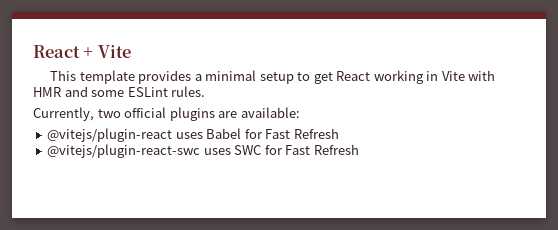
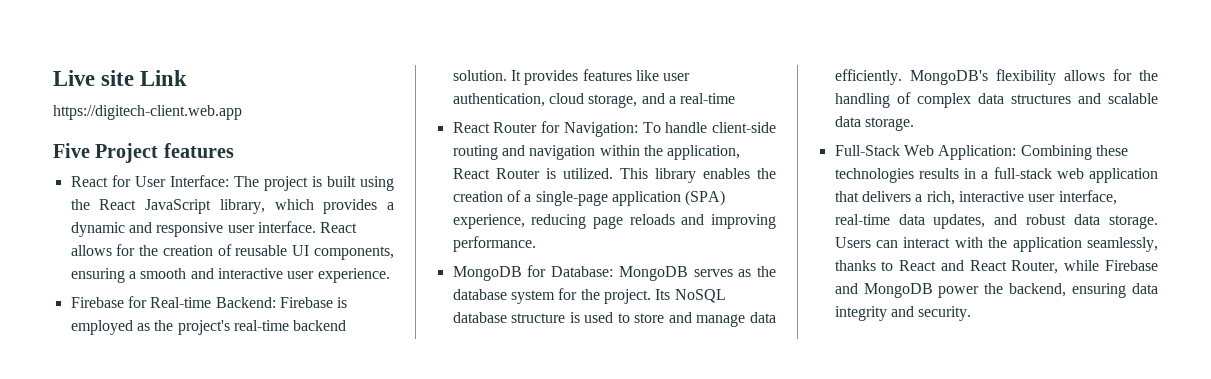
[33,45,131,58] [50,70,496,84] [33,86,206,97] [33,107,300,121] [47,128,339,142] [47,144,359,158] React + Vite // This template provides a minimal setup to get React working in Vite with HMR and some ESLint rules. // Currently, two official plugins are available: // @vitejs/plugin-react uses Babel for Fast Refresh // @vitejs/plugin-react-swc uses SWC for Fast Refresh -> [53,70,188,86] [53,105,242,120] [53,143,234,163] [70,175,395,191] [70,199,394,214] [70,221,358,237] [70,244,394,260] [70,268,390,283] [70,296,348,308] [70,320,347,335] [452,69,691,85] [452,93,736,108] [452,121,776,137] [452,145,741,160] [452,168,776,183] [452,190,726,206] [452,214,776,229] [452,236,536,252] [452,265,776,281] [452,288,726,304] [452,312,776,327] [834,69,1158,85] [834,92,1158,108] [834,116,914,131] [834,145,1128,160] [834,167,1158,183] [834,190,1117,205] [834,214,1158,229] [834,237,1158,252] [834,260,1158,274] [834,283,1158,298] [834,306,972,321] Live site Link // https://digitech-client.web.app // Five Project features // React for User Interface: The project is built using the React JavaScript library, which provides a dynamic and responsive user interface. React allows for the creation of reusable UI components, ensuring a smooth and interactive user experience. // Firebase for Real-time Backend: Firebase is employed as the project's real-time backend solution. It provides features like user authentication, cloud storage, and a real-time // React Router for Navigation: To handle client-side routing and navigation within the application, React Router is utilized. This library enables the creation of a single-page application (SPA) experience, reducing page reloads and improving performance. // MongoDB for Database: MongoDB serves as the database system for the project. Its NoSQL database structure is used to store and manage data efficiently. MongoDB's flexibility allows for the handling of complex data structures and scalable data storage. // Full-Stack Web Application: Combining these technologies results in a full-stack web application that delivers a rich, interactive user interface, real-time data updates, and robust data storage. Users can interact with the application seamlessly, thanks to React and React Router, while Firebase and MongoDB power the backend, ensuring data integrity and security.

